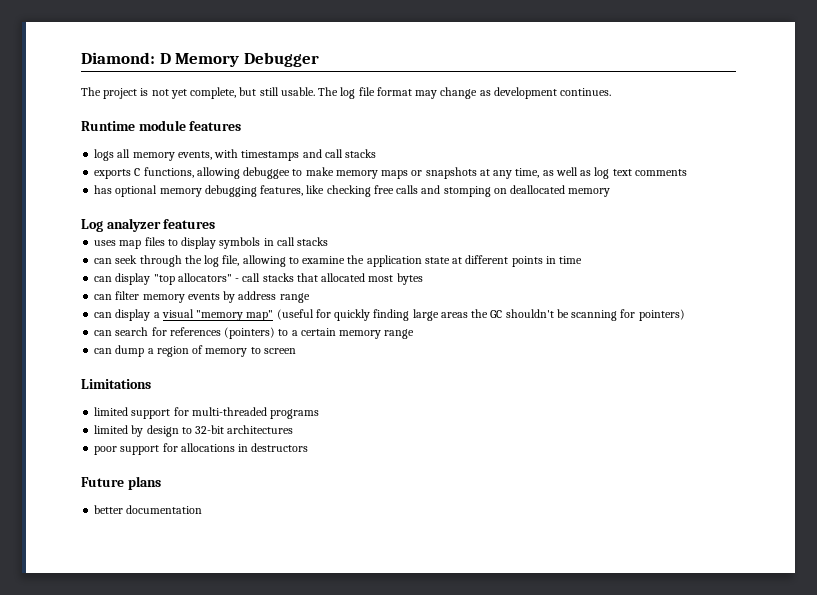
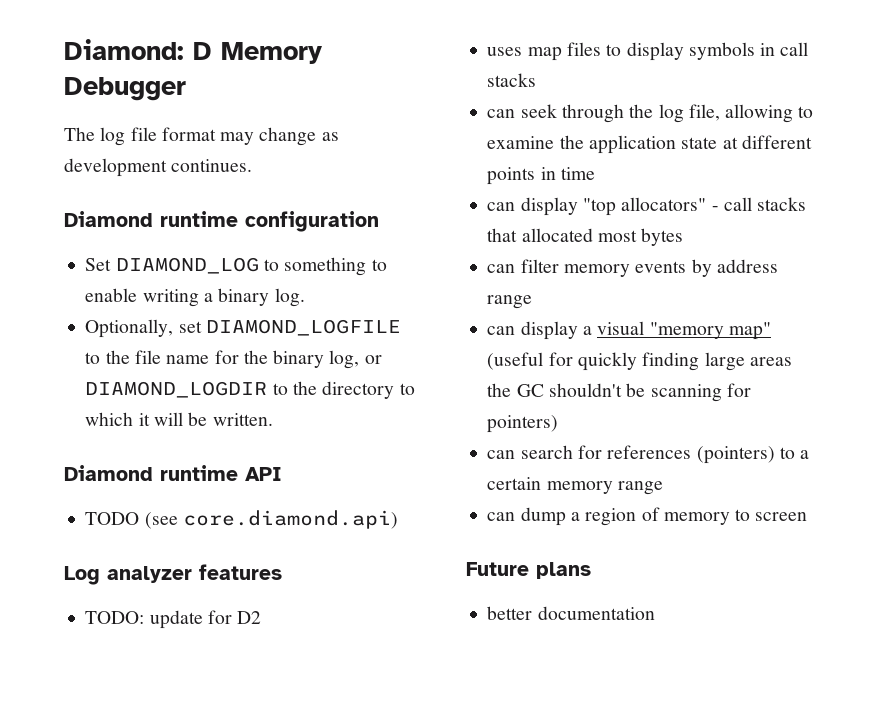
[103,87,339,99] project is not yet complete, but still usable. The -> (95, 134) none
[81,120,242,131] [94,149,377,161] [94,167,687,179] [94,185,611,197] Runtime module features // logs all memory events, with timestamps and call stacks // exports C functions, allowing debuggee to make memory maps or snapshots at any time, as well as log text comments // has optional memory debugging features, like checking free calls and stomping on deallocated memory -> [64,211,379,232] [85,257,387,276] [85,288,305,307] [85,319,401,338] [85,350,382,369] [85,381,415,399] [85,412,273,426] [64,465,282,481] [85,510,398,529] Diamond runtime configuration // Set DIAMOND_LOG to something to enable writing a binary log. // Optionally, set DIAMOND_LOGFILE to the file name for the binary log, or DIAMOND_LOGDIR to the directory to which it will be written. // Diamond runtime API // TODO (see core.diamond.api)
(216, 224) none -> [85,610,262,629] // TODO: update for D2
[81,379,151,389] [94,407,320,419] [94,425,294,437] [94,443,309,455] // Limitations // limited support for multi-threaded programs // limited by design to 32-bit architectures // poor support for allocations in destructors -> (808, 516) none

